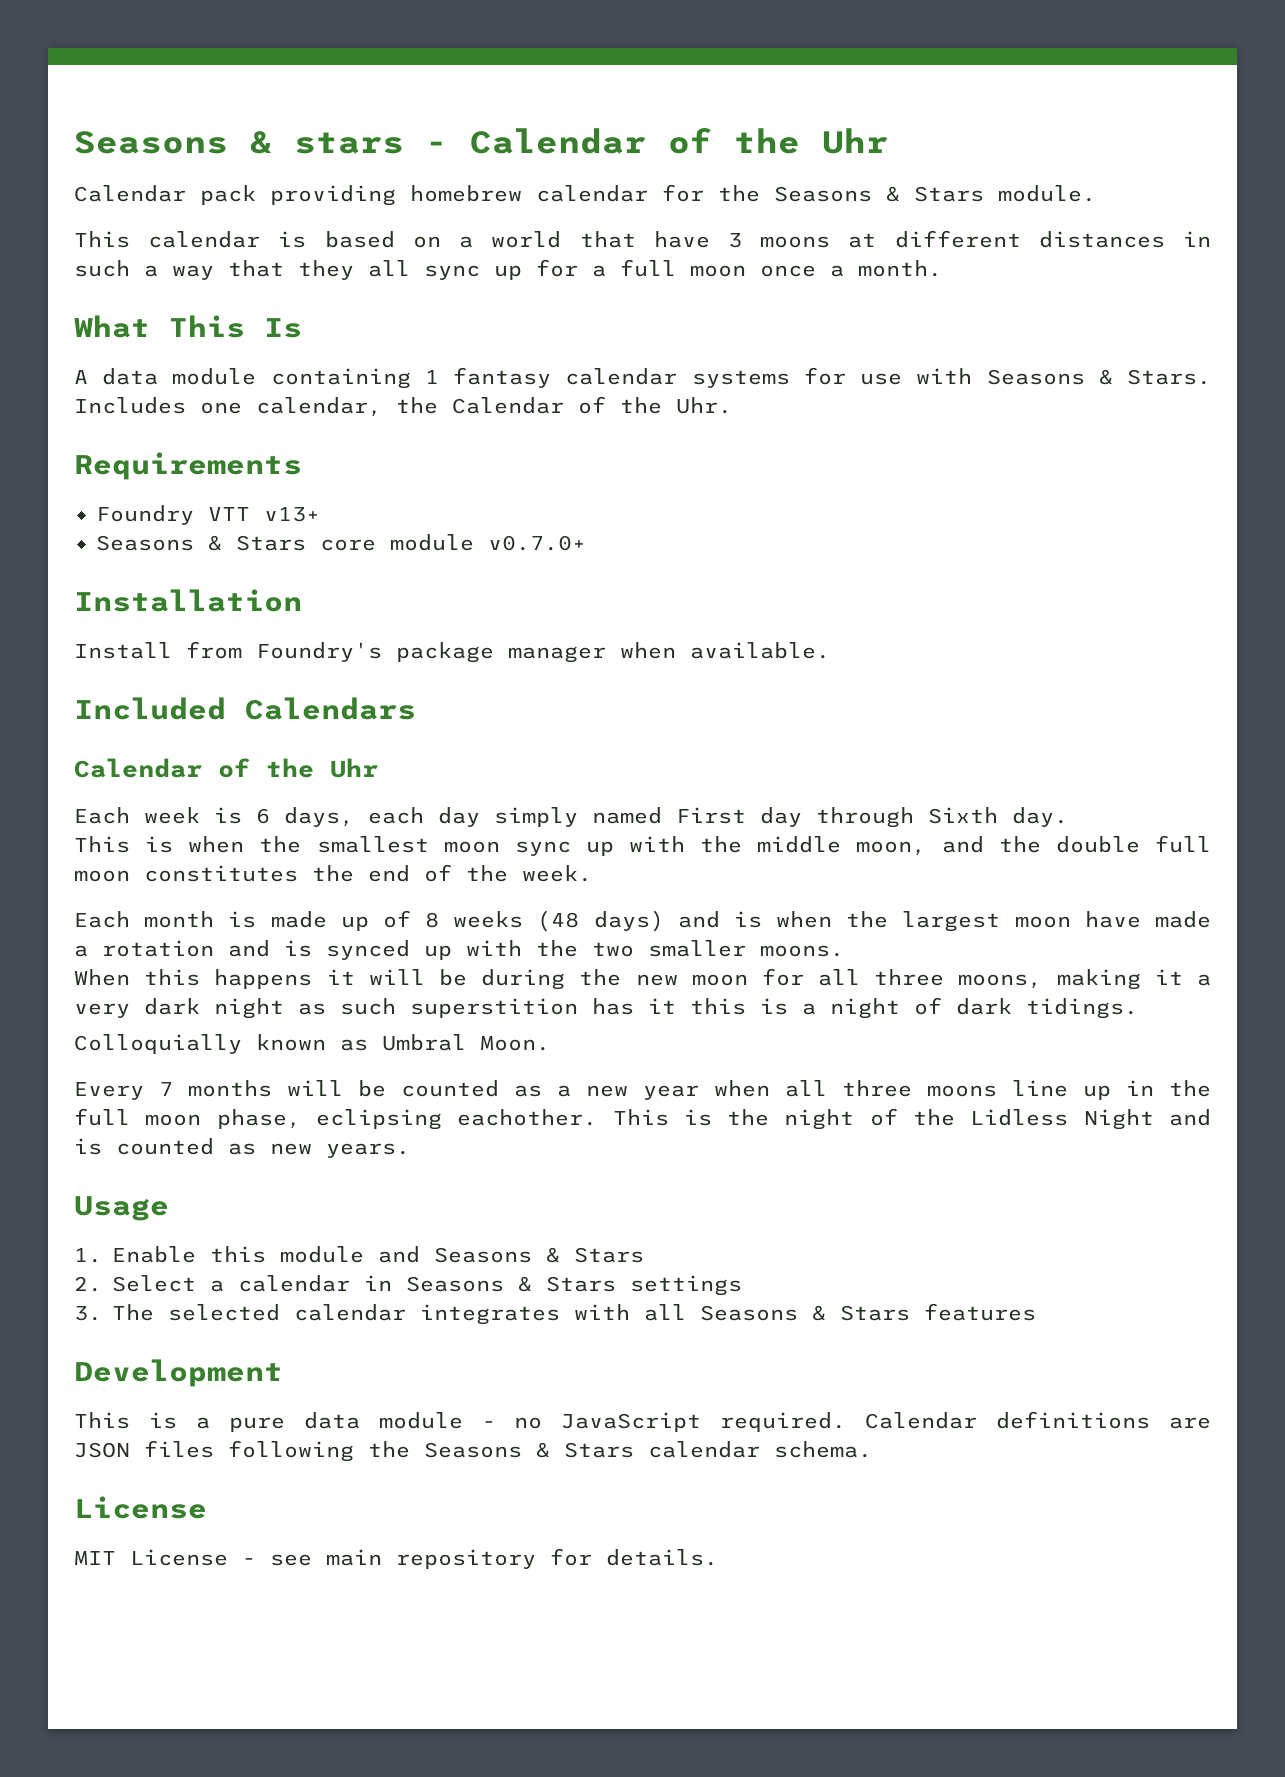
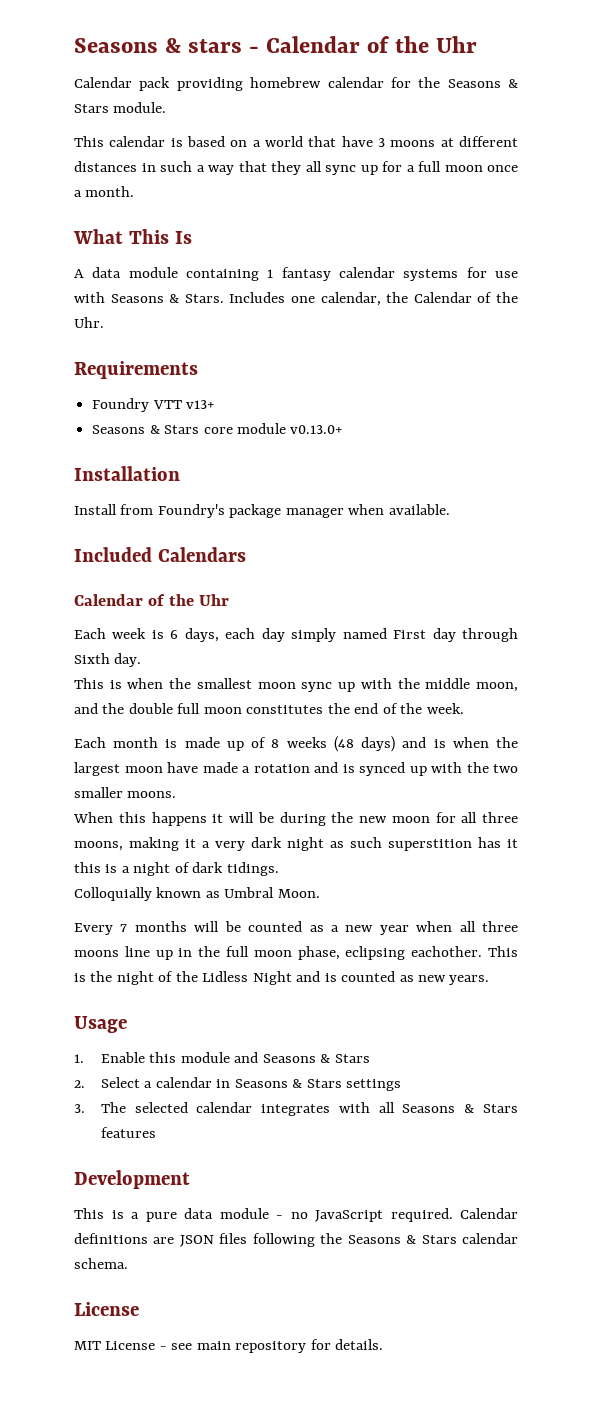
[488,535,586,551] v0.7.0+ -> [290,425,344,434] v0.13.0+

